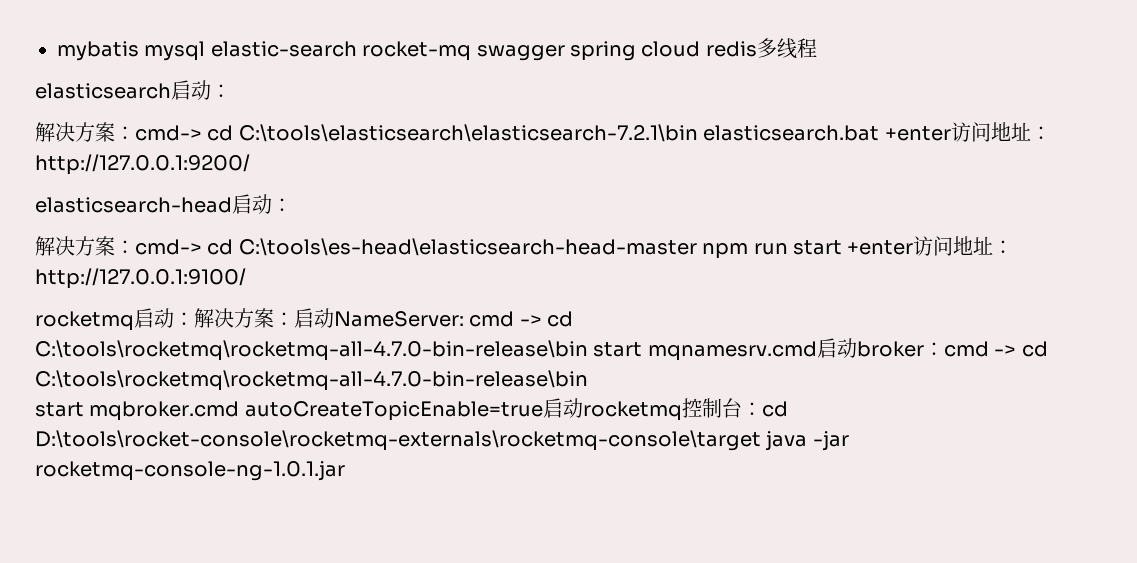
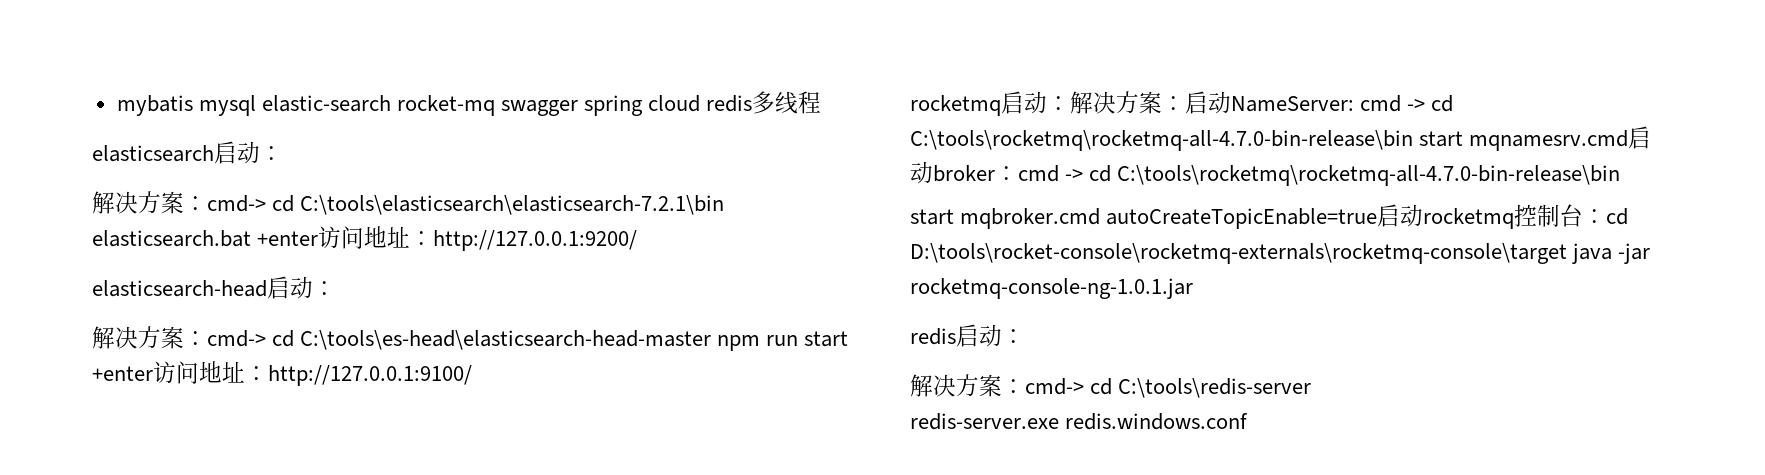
(345, 471) none -> [910,324,1025,347] [910,374,1312,398] [910,413,1249,430] // redis启动： // 解决方案：cmd-> cd C:\tools\redis-server // redis-server.exe redis.windows.conf

